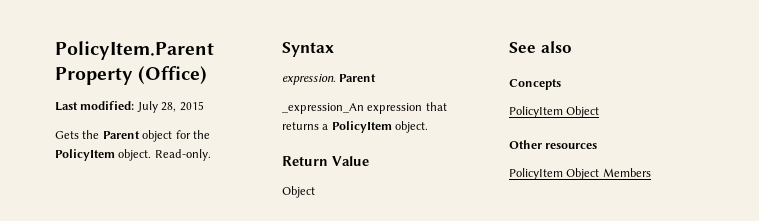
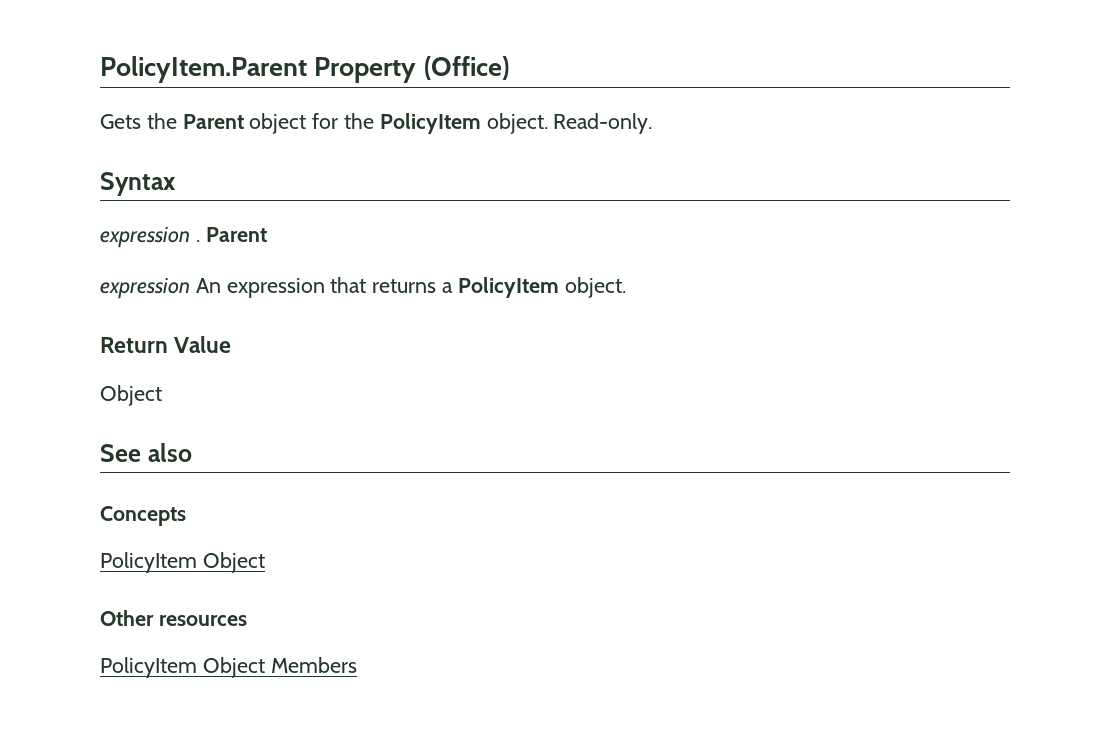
[55,101,204,113] // Last modified: July 28, 2015 -> (509, 68) none
[282,74,336,85] expression. -> [100,226,200,248] expression .
[282,103,364,114] _expression_An -> [100,277,221,299] expression An

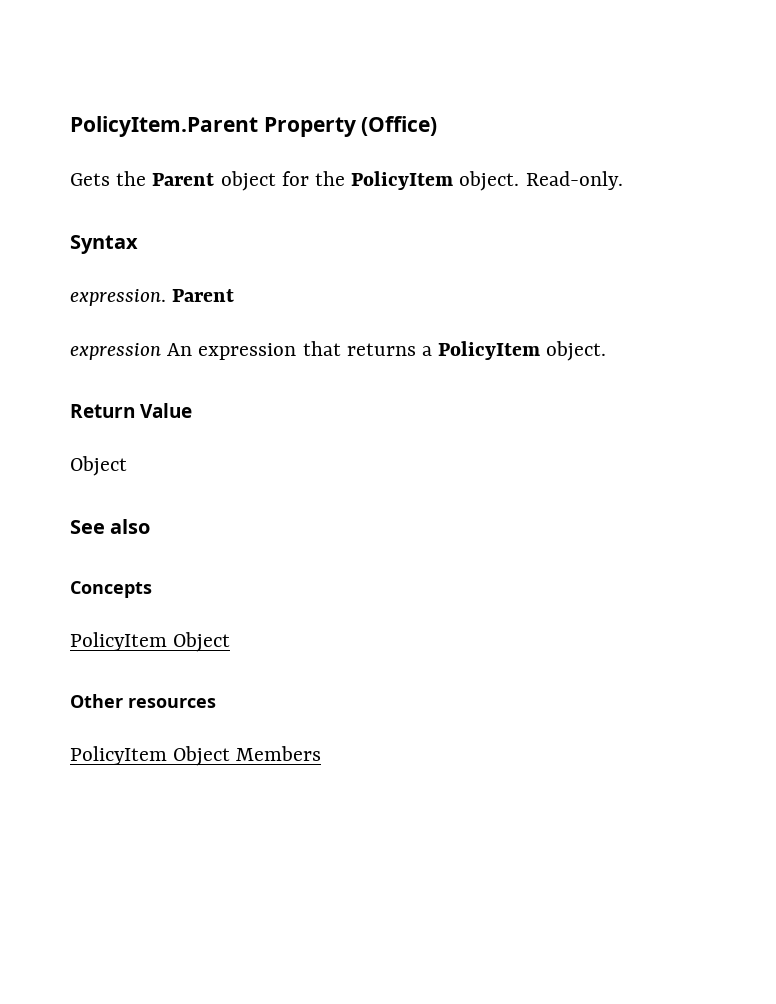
[100,226,200,248] expression . -> [70,289,166,306] expression.

